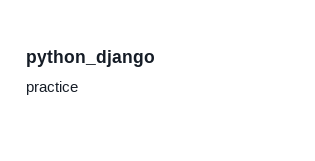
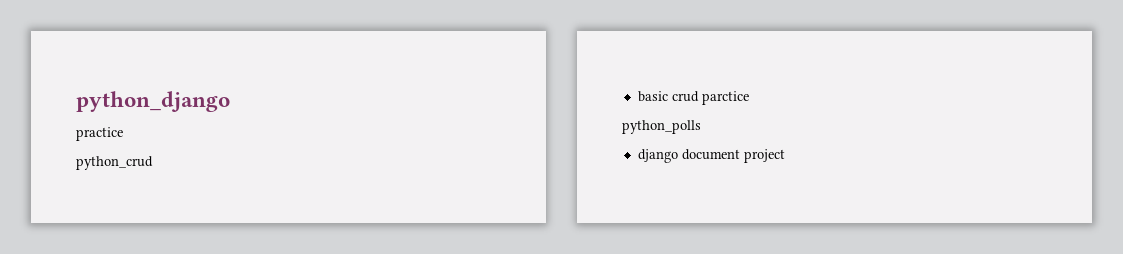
(78, 88) none -> [76,156,153,170] [637,91,749,105] [622,120,701,134] [637,149,785,163] // python_crud // basic crud parctice // python_polls // django document project

